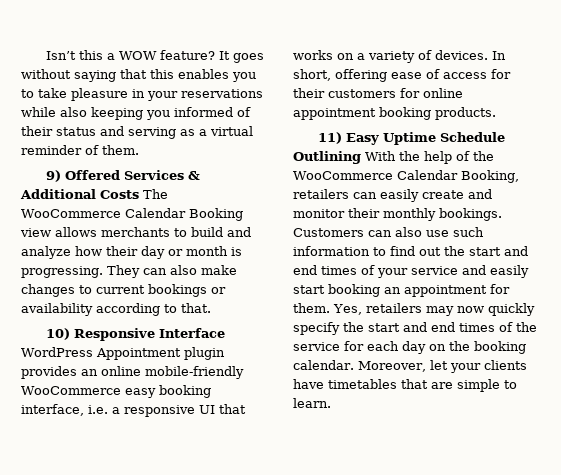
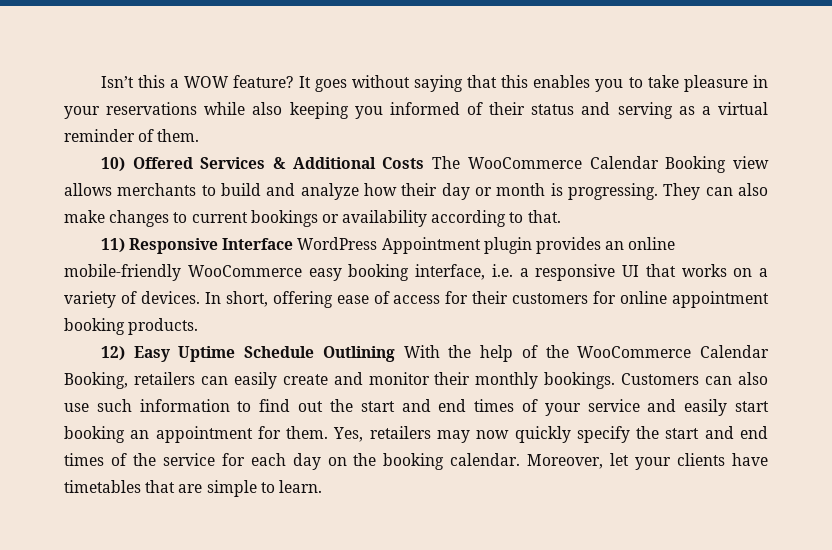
[45,170,61,182] 9) -> [100,157,125,172] 10)
[45,328,70,340] 10) -> [100,238,125,253] 11)
[317,132,342,144] 11) -> [100,346,125,361] 12)

